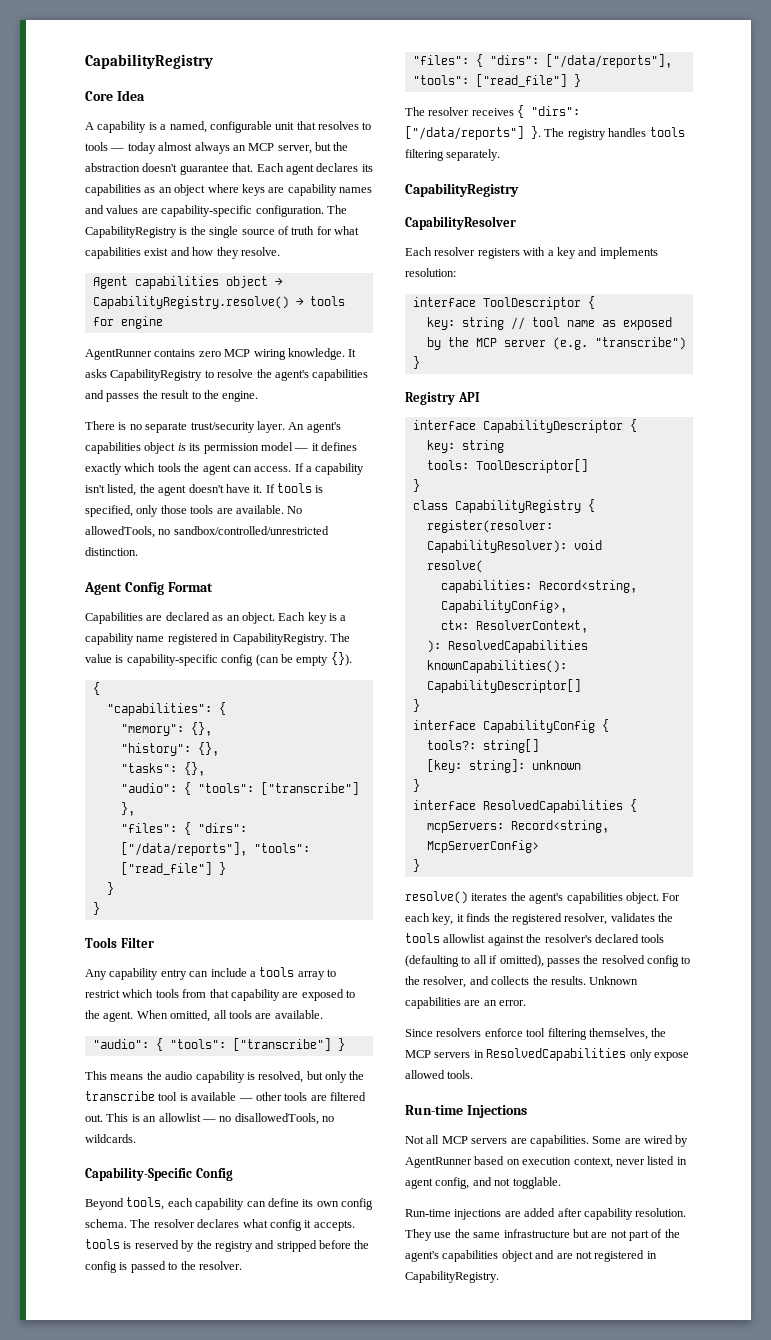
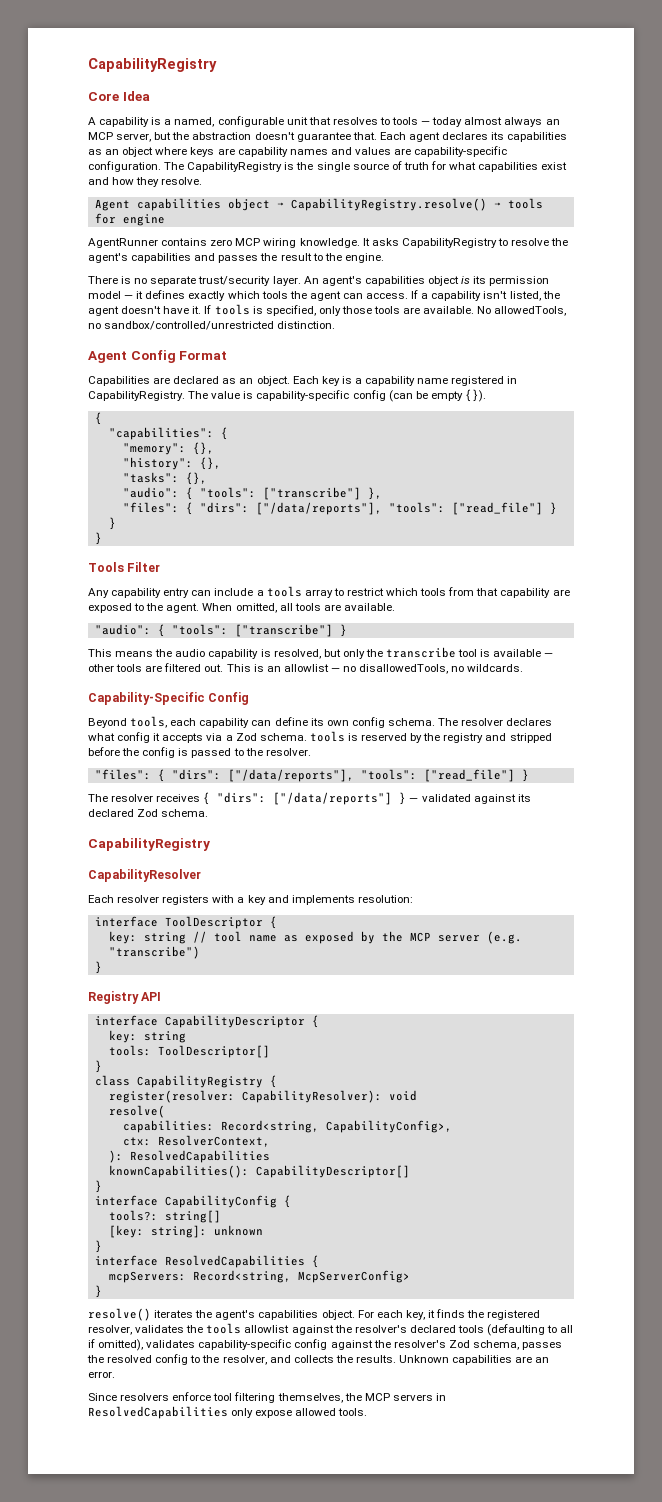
[313,1220,355,1231] accepts. -> [162,733,307,743] accepts via a Zod schema.
[531,126,685,140] [405,149,501,161] }. The registry handles tools filtering separately. -> [399,792,531,805] [88,809,209,817] } — validated against its declared Zod schema.
(544, 961) none -> [146,1339,519,1350] validates capability-specific config against the resolver's Zod schema,
[405,1105,527,1118] [405,1135,689,1147] [405,1156,687,1168] [405,1177,561,1189] [405,1208,687,1220] [405,1229,680,1241] [405,1250,657,1262] [405,1271,499,1283] // Run-time Injections // Not all MCP servers are capabilities. Some are wired by AgentRunner based on execution context, never listed in agent config, and not togglable. // Run-time injections are added after capability resolution. They use the same infrastructure but are not part of the agent's capabilities object and are not registered in CapabilityRegistry. -> (368, 1412) none

